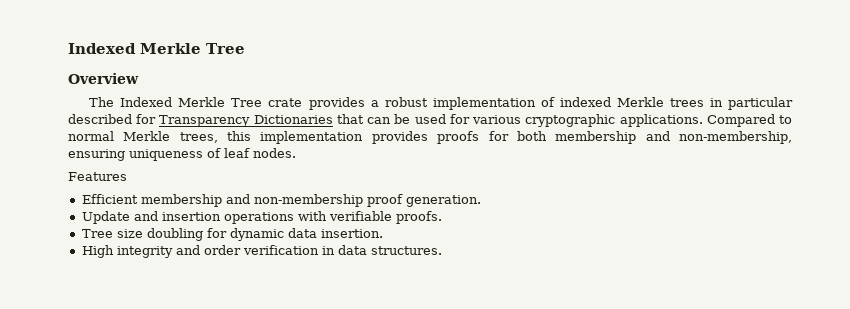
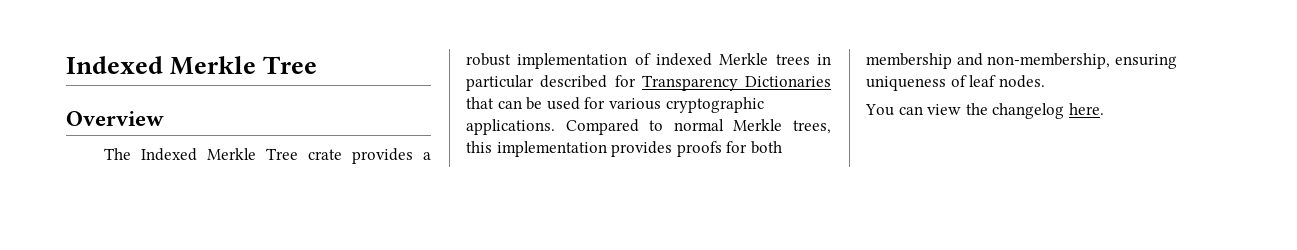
[68,172,127,181] [81,194,481,207] [81,211,442,224] [81,228,383,241] [81,245,442,258] Features // Efficient membership and non-membership proof generation. // Update and insertion operations with verifiable proofs. // Tree size doubling for dynamic data insertion. // High integrity and order verification in data structures. -> [865,103,1104,119] You can view the changelog here.

